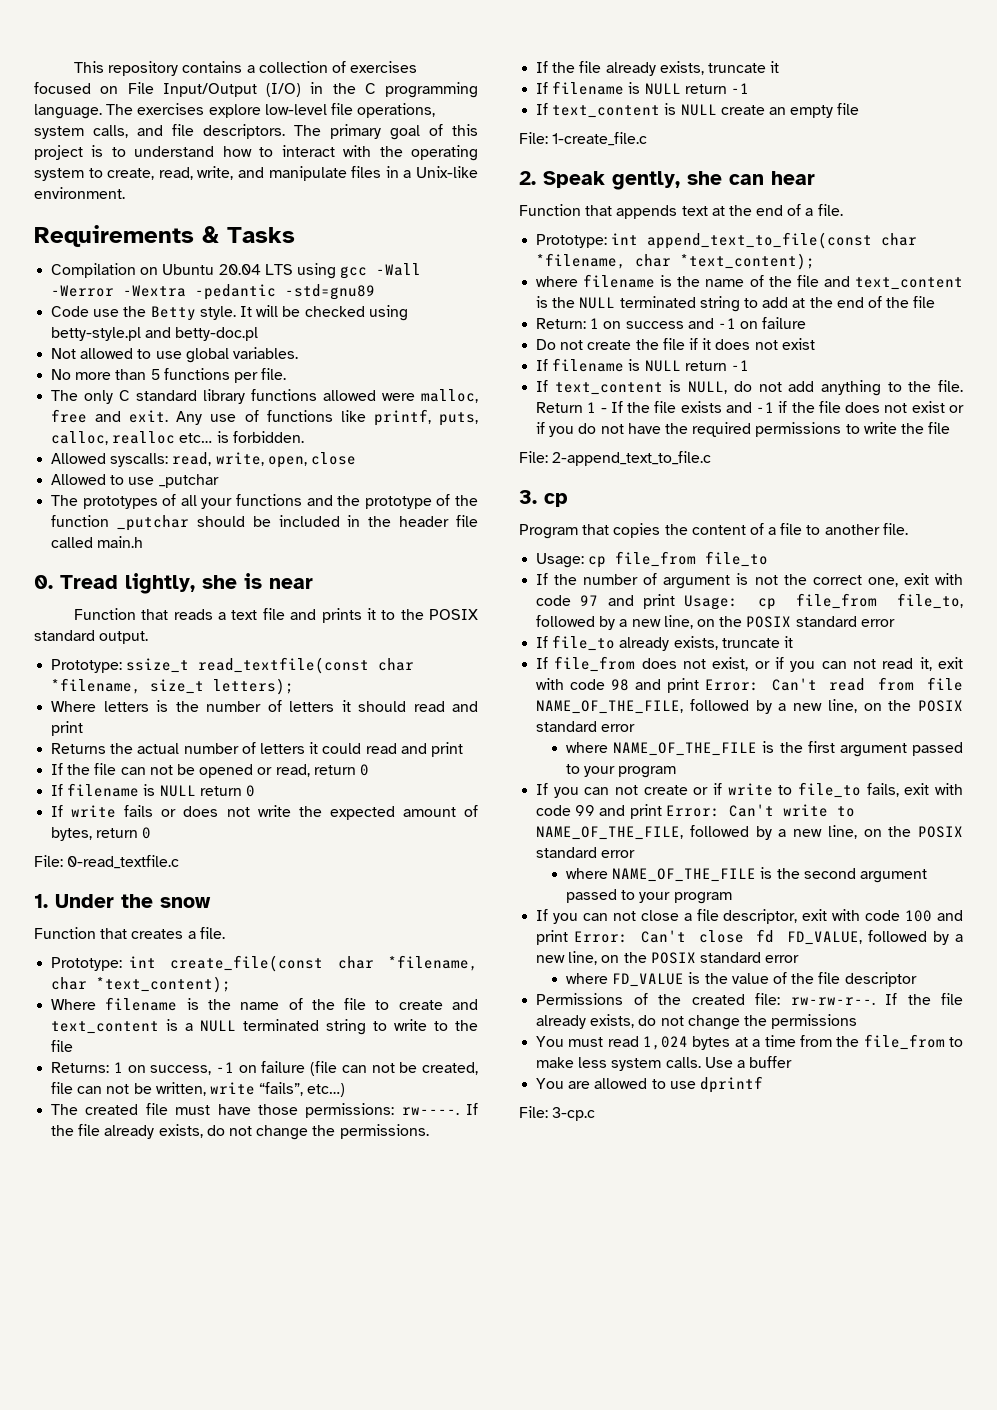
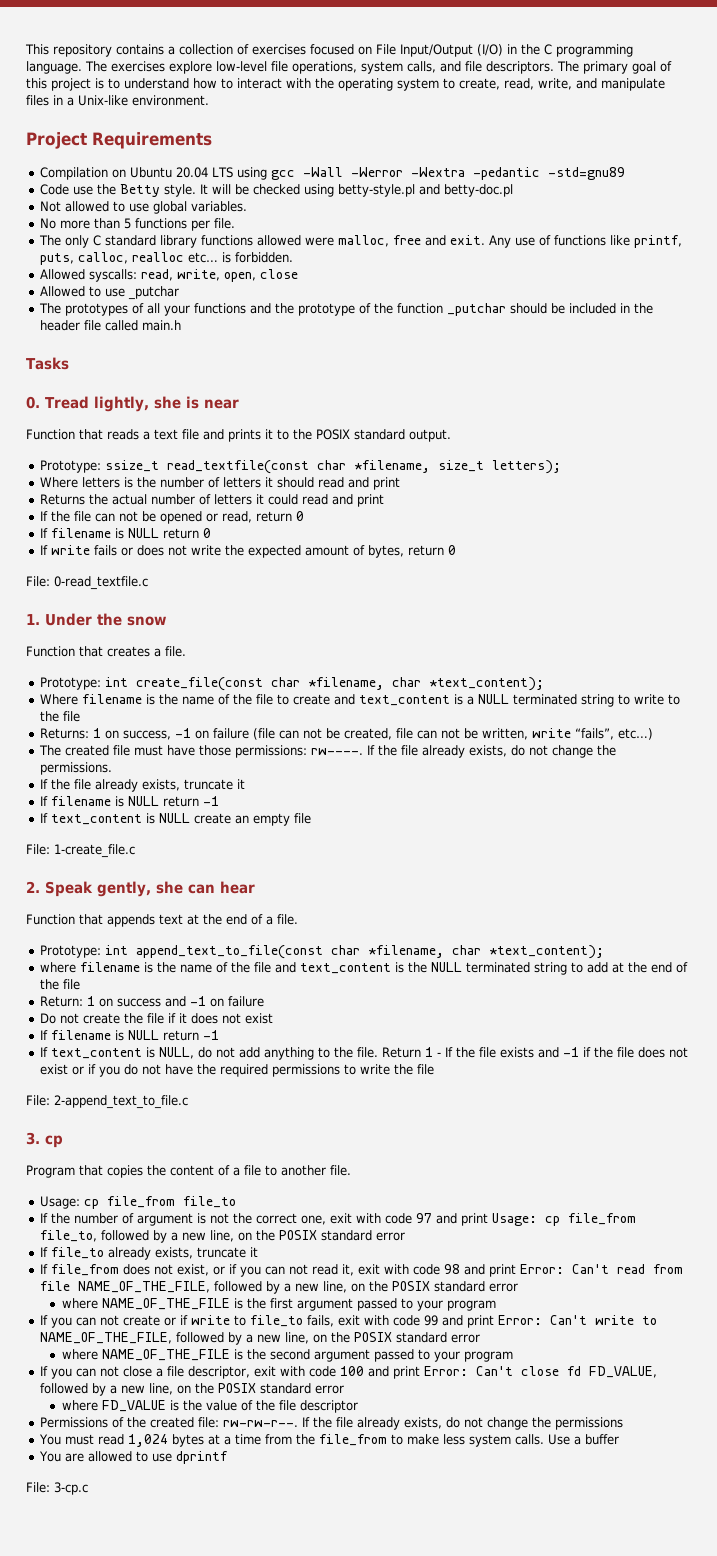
(125, 193) none -> [26,132,87,149] Project
[202,226,295,243] & Tasks -> (212, 140) none
(144, 542) none -> [26,357,69,370] // Tasks

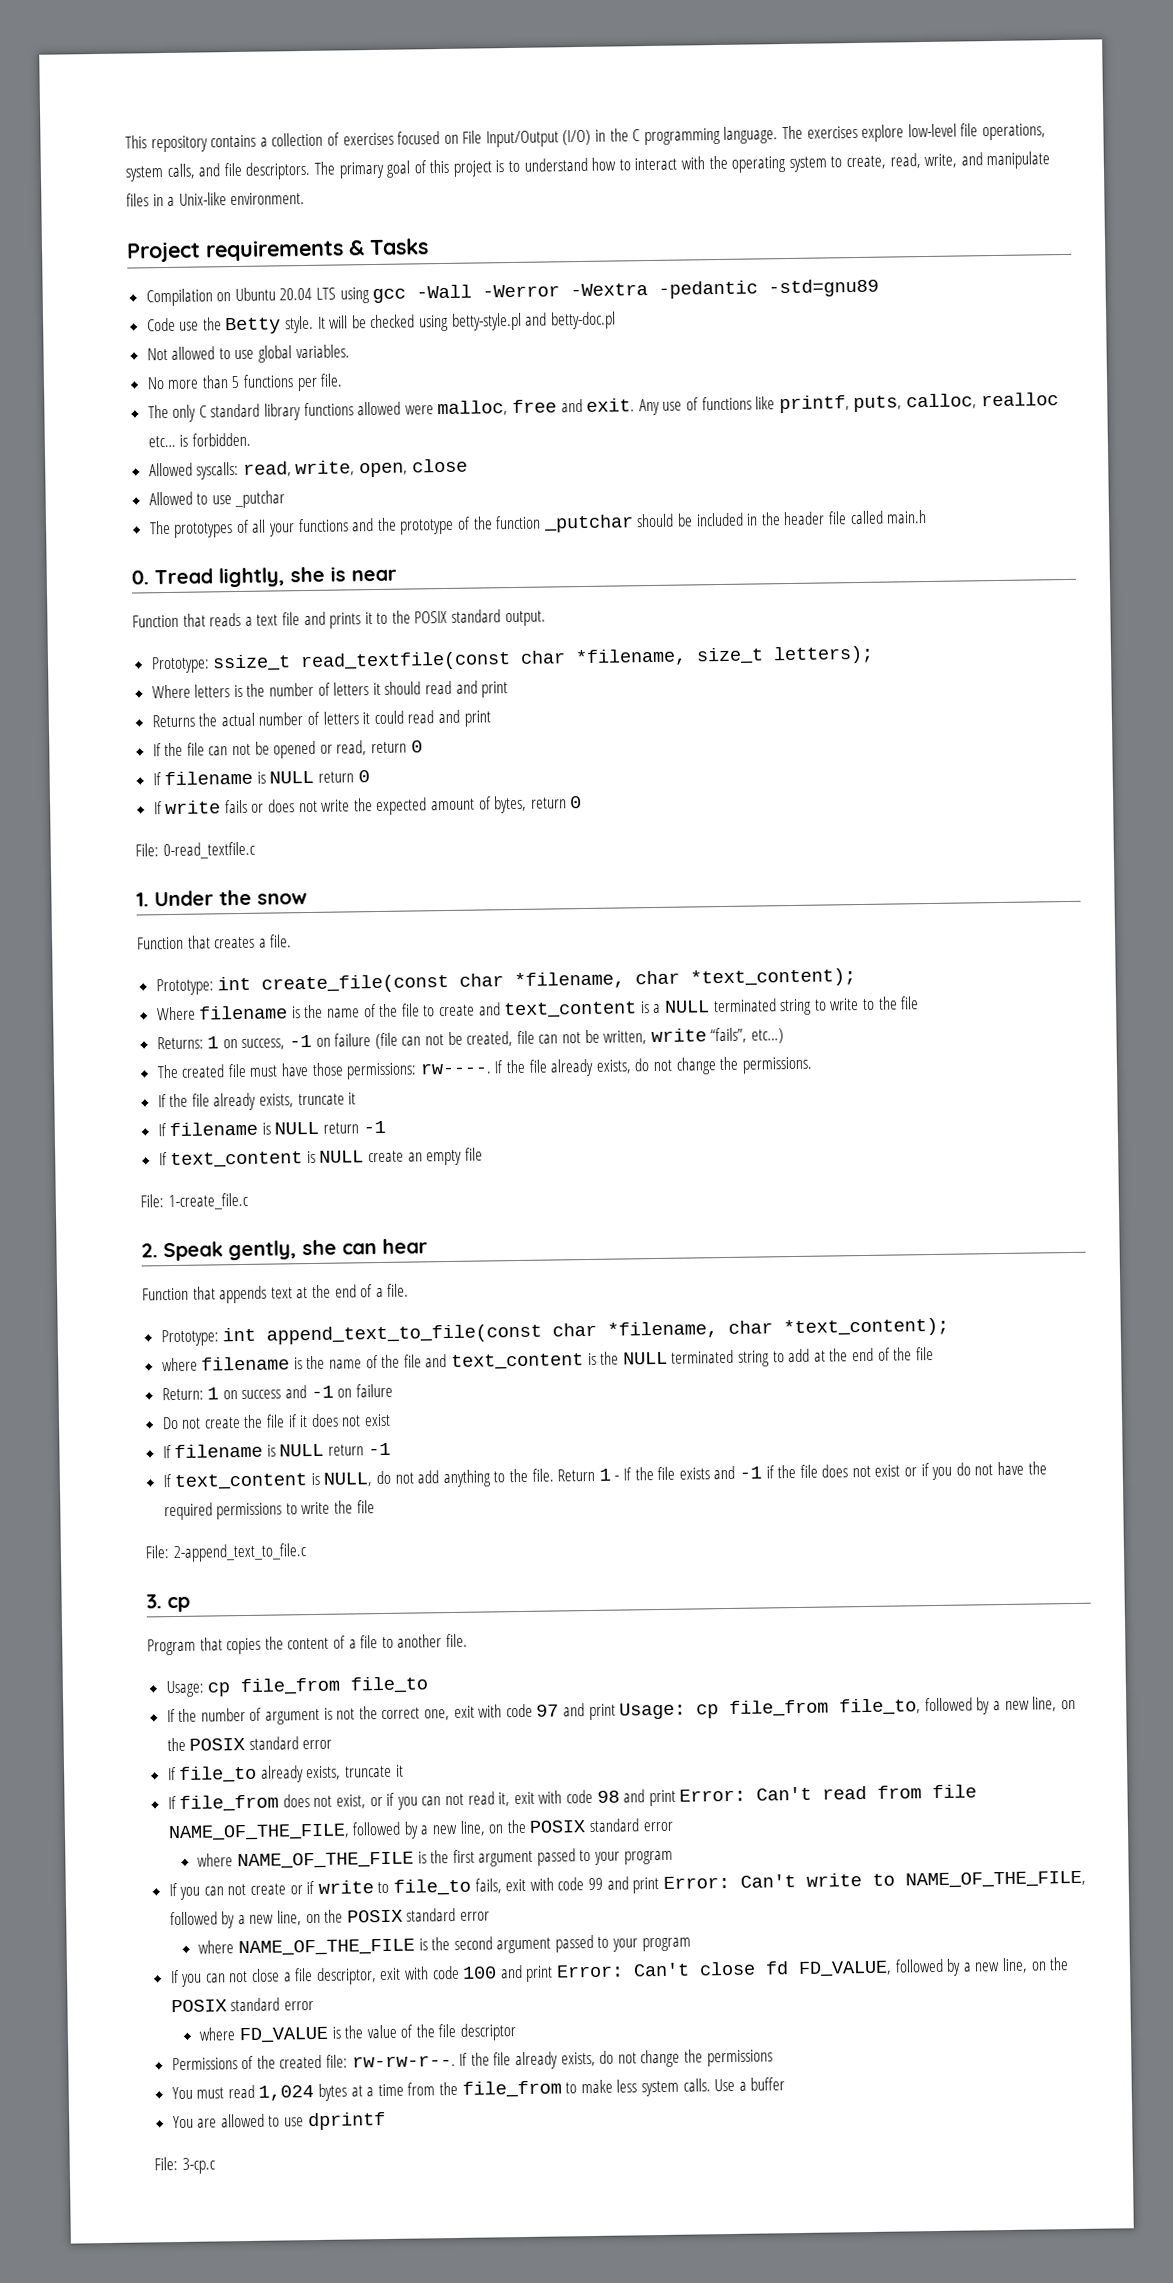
[92,132,212,149] Requirements -> [205,238,429,262] requirements & Tasks
[26,357,69,370] // Tasks -> (928, 517) none

